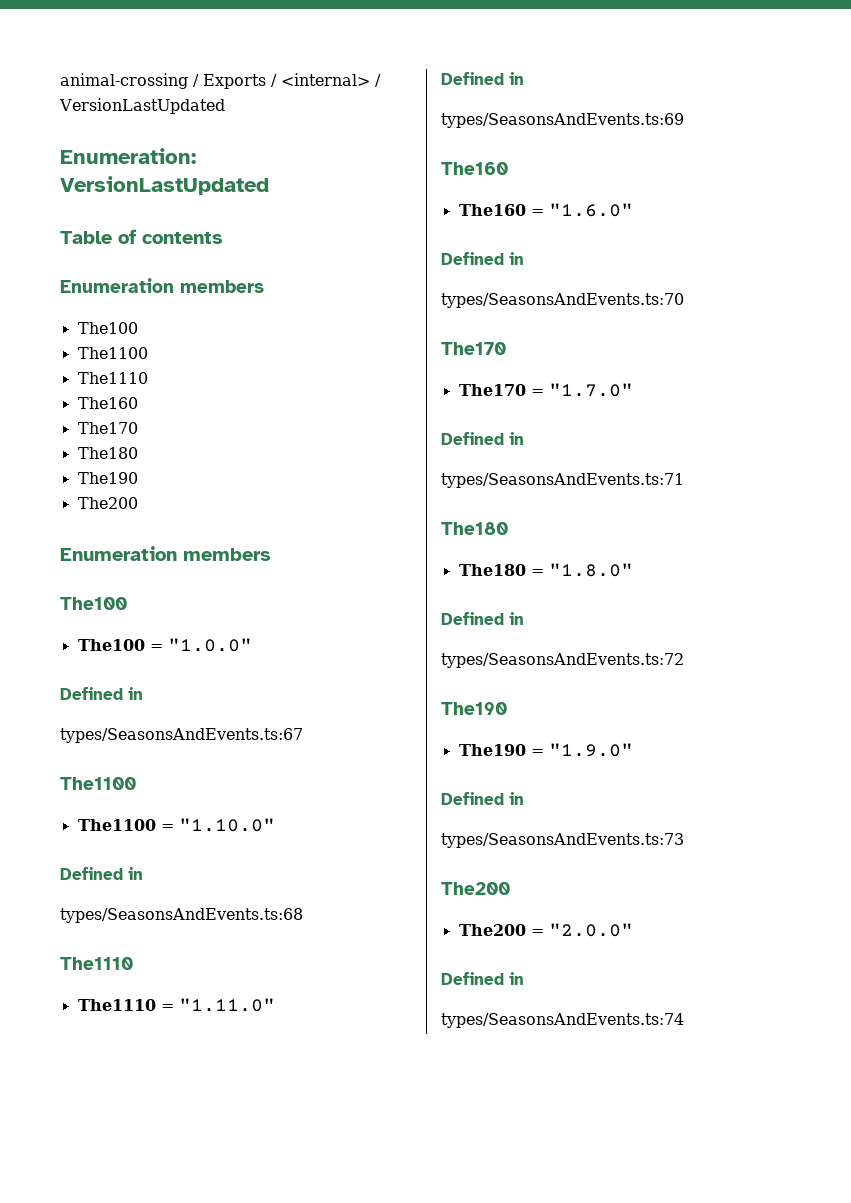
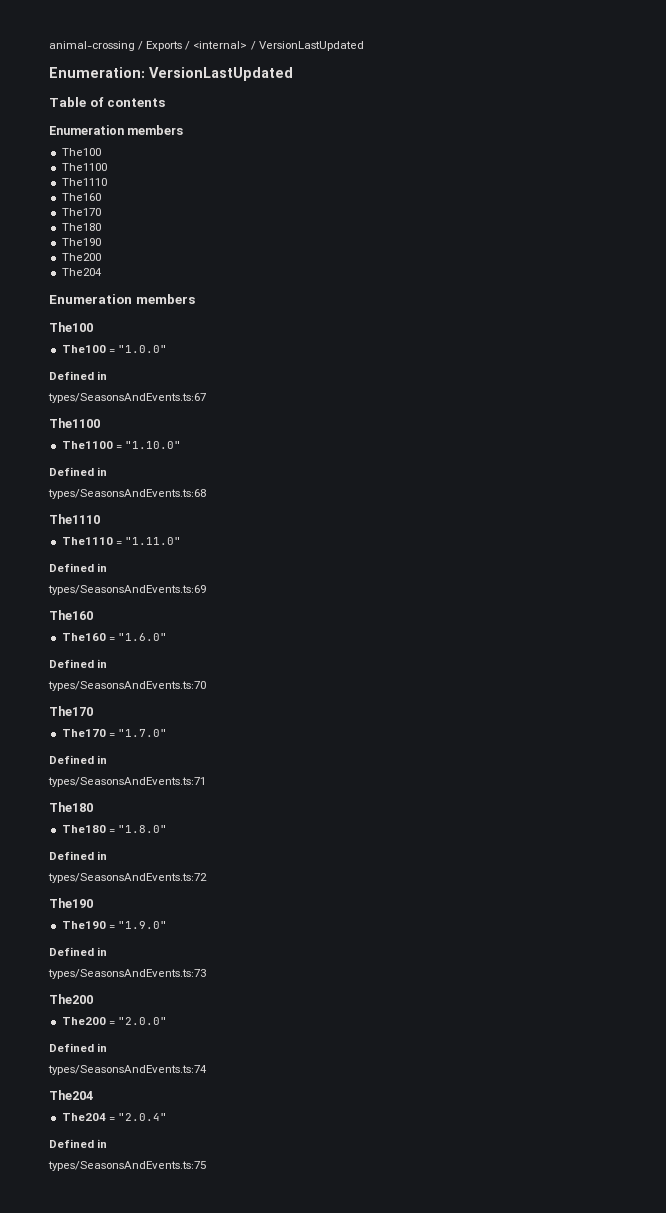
(138, 503) none -> [61,268,102,276] // The204
(684, 1020) none -> [49,1090,93,1100] [61,1113,167,1121] [49,1139,108,1148] [48,1161,206,1171] // The204 // The204 = "2.0.4" // Defined in // types/SeasonsAndEvents.ts:75

